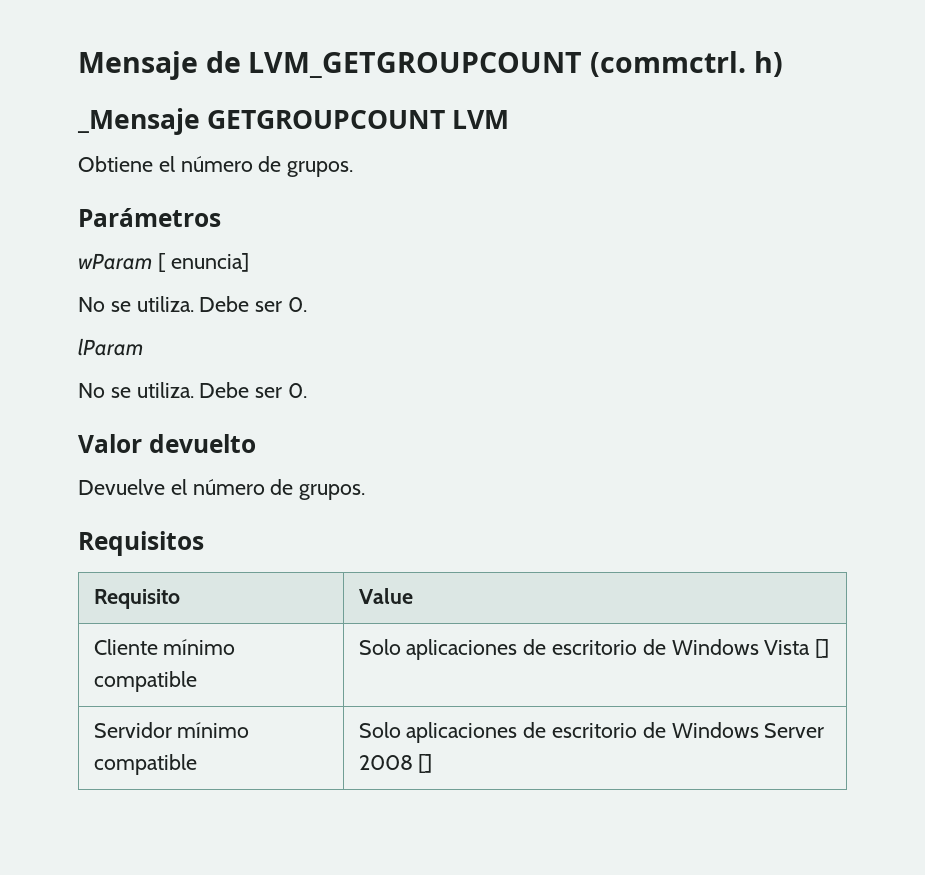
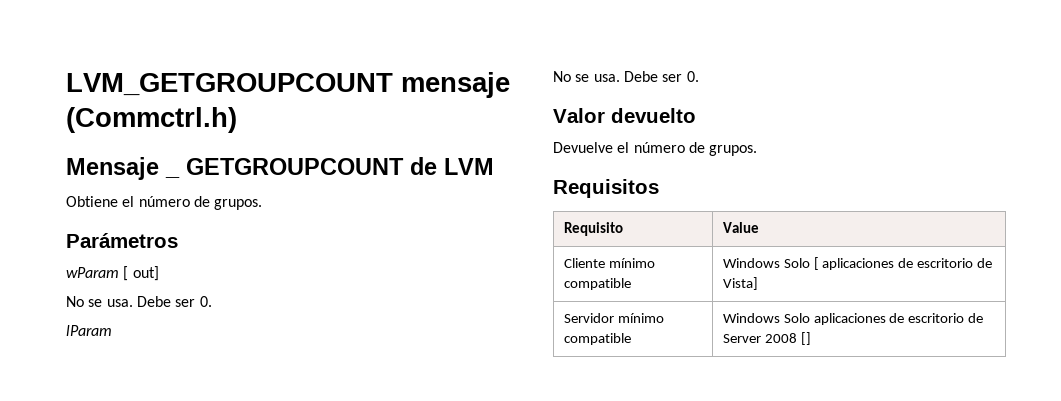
[78,51,783,80] [77,108,446,135] Mensaje de LVM_GETGROUPCOUNT (commctrl. h) // _Mensaje GETGROUPCOUNT -> [66,72,510,98] [66,107,237,133] [66,157,180,180] [186,157,437,175] LVM_GETGROUPCOUNT mensaje (Commctrl.h) // Mensaje _ GETGROUPCOUNT de
[170,253,249,272] [78,296,194,312] enuncia] // No se utiliza. -> [132,266,159,281] [66,296,133,307] out] // No se usa.
[136,382,194,398] utiliza. -> [593,74,620,82] usa.
[358,639,830,660] [93,722,250,738] [93,754,197,775] [358,722,759,743] Solo aplicaciones de escritorio de Windows Vista [] // Servidor mínimo compatible | Solo aplicaciones de escritorio de Windows -> [722,257,993,270] [722,277,758,290] [563,313,664,323] [563,333,631,345] [722,313,984,325] Windows Solo [ aplicaciones de escritorio de Vista] // Servidor mínimo compatible | Windows Solo aplicaciones de escritorio de

